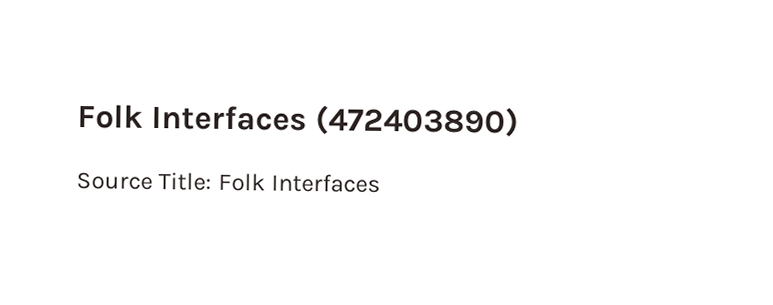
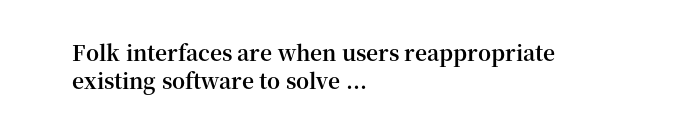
[77,104,519,137] [76,172,382,193] Folk Interfaces (472403890) // Source Title: Folk Interfaces -> [72,43,556,67] [72,71,367,95] Folk interfaces are when users reappropriate existing software to solve ...

